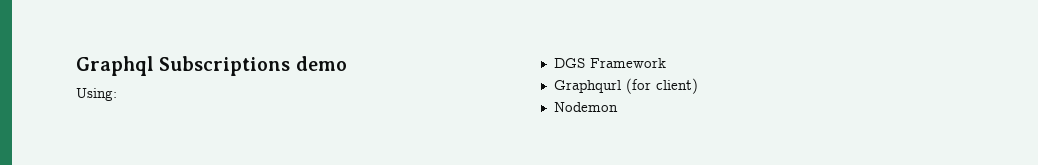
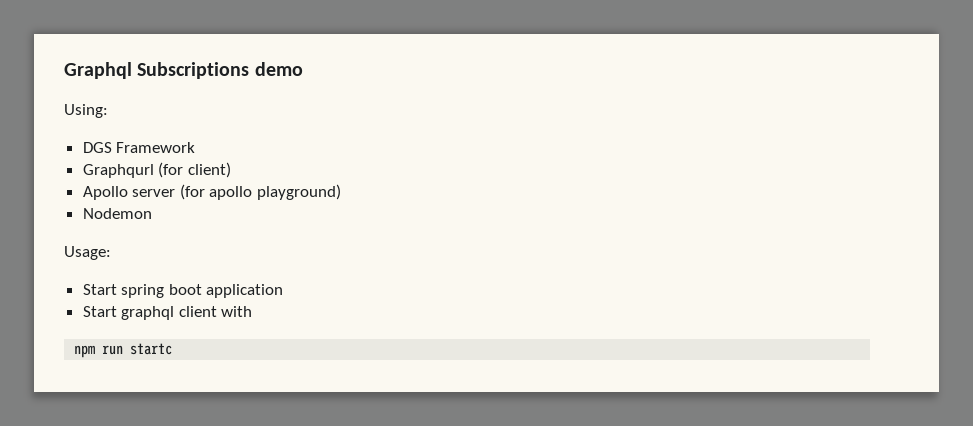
[553,102,618,112] Nodemon -> [82,184,342,200] [82,208,152,219] [64,246,111,260] [82,284,284,298] [82,306,253,320] [74,343,173,358] Apollo server (for apollo playground) // Nodemon // Usage: // Start spring boot application // Start graphql client with // npm run startc

